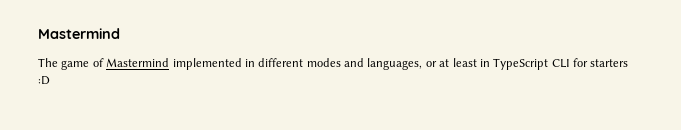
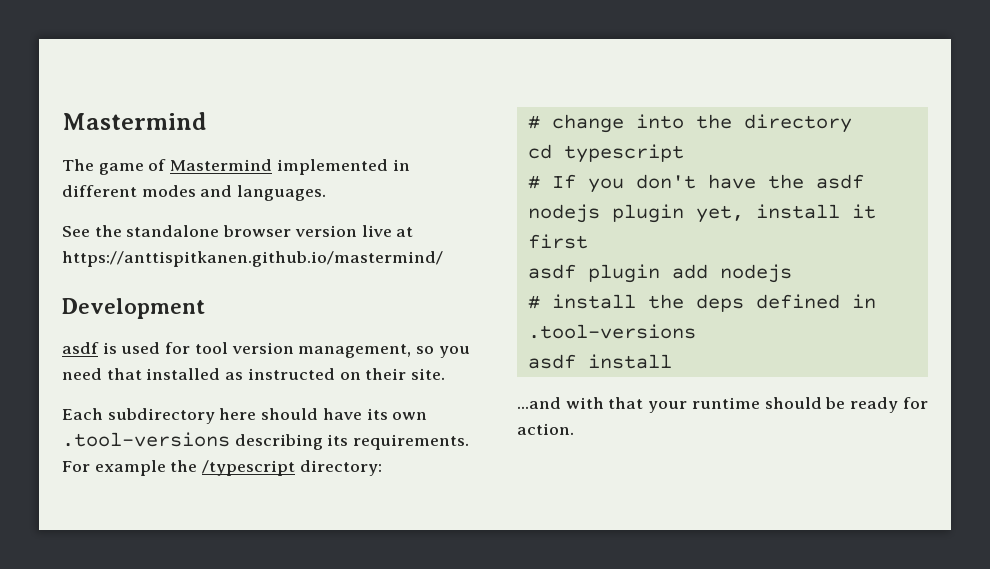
[367,58,629,70] [38,76,50,85] languages, or at least in TypeScript CLI for starters :D -> [237,185,327,201] [62,225,414,237] [62,251,443,267] [62,298,205,319] [62,342,470,358] [62,368,446,380] [62,408,428,424] [62,432,470,450] [62,460,382,476] [527,114,852,133] [527,144,684,163] [527,174,864,193] [527,204,876,223] [527,234,588,249] [527,264,792,283] [527,294,876,312] [527,324,696,339] [527,354,672,369] [517,397,928,413] [517,423,574,435] languages. // See the standalone browser version live at https://anttispitkanen.github.io/mastermind/ // Development // asdf is used for tool version management, so you need that installed as instructed on their site. // Each subdirectory here should have its own .tool-versions describing its requirements. For example the /typescript directory: // # change into the directory // cd typescript // # If you don't have the asdf nodejs plugin yet, install it first // asdf plugin add nodejs // # install the deps defined in .tool-versions // asdf install // ...and with that your runtime should be ready for action.

